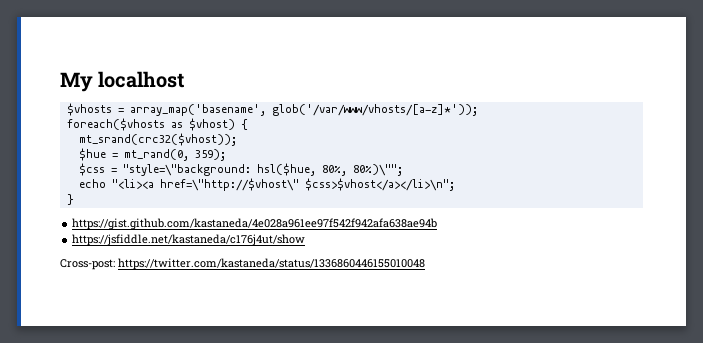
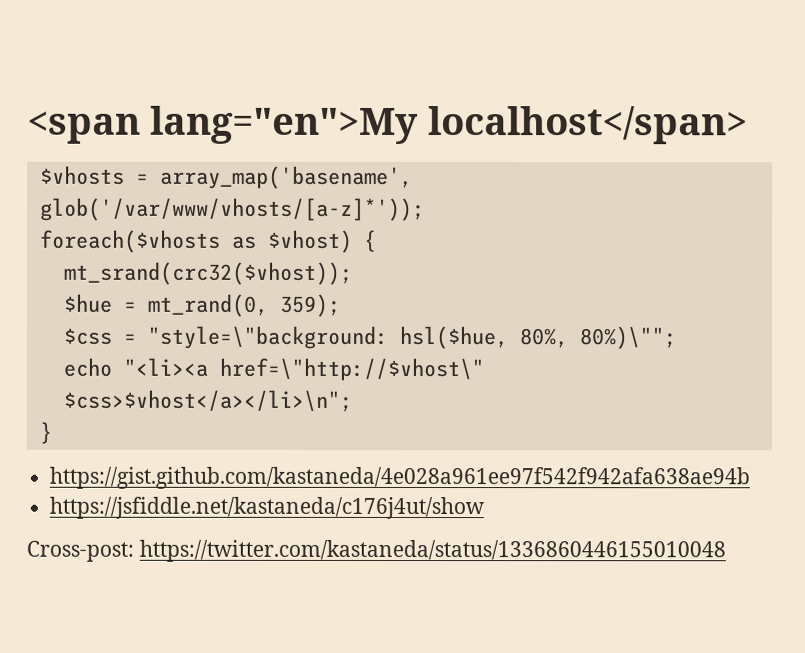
[60,71,185,92] My localhost -> [27,105,748,145] <span lang="en">My localhost</span>

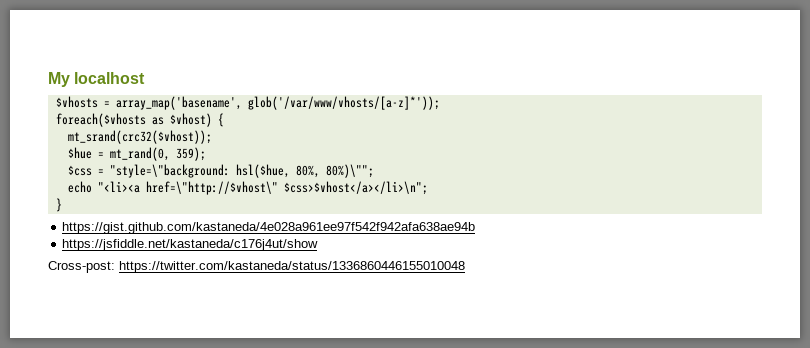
[27,105,748,145] <span lang="en">My localhost</span> -> [48,72,146,87] My localhost

